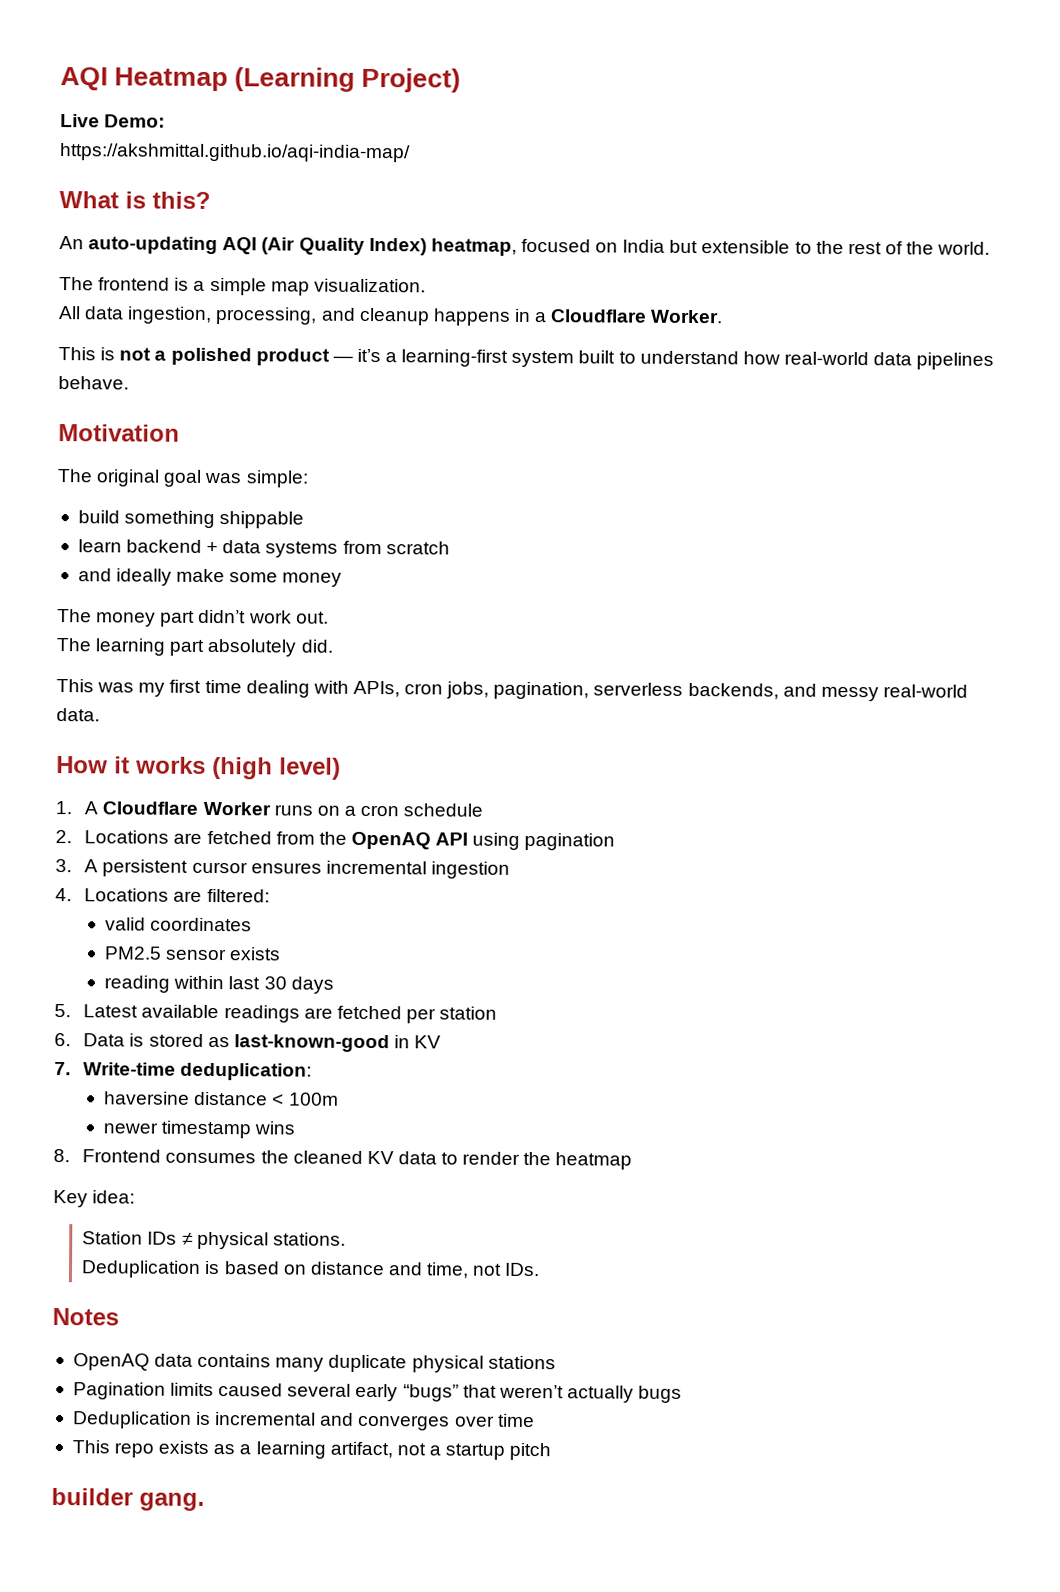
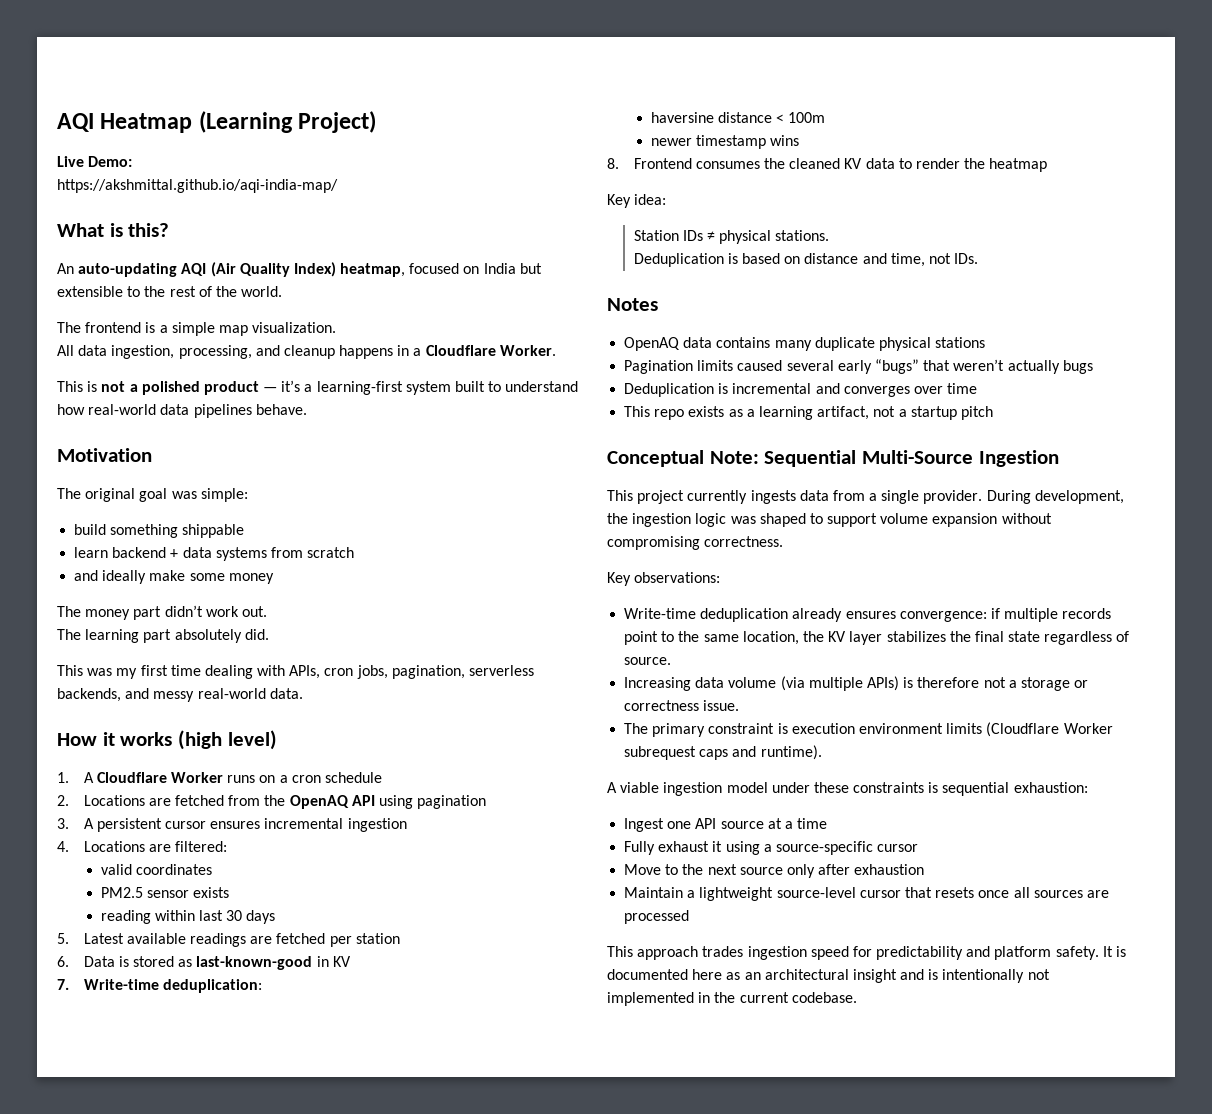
[51,1488,205,1511] builder gang. -> [607,450,1059,467] [607,490,1124,504] [607,513,1052,527] [607,536,784,550] [607,572,721,586] [624,608,1112,622] [624,631,1130,645] [624,657,672,665] [624,676,1089,691] [624,700,740,711] [624,722,1113,737] [624,745,822,760] [607,782,1088,796] [624,818,828,832] [624,841,919,855] [624,864,925,878] [624,887,1109,901] [624,910,690,924] [607,946,1127,960] [607,969,1050,983] [607,992,857,1006] Conceptual Note: Sequential Multi-Source Ingestion // This project currently ingests data from a single provider. During development, the ingestion logic was shaped to support volume expansion without compromising correctness. // Key observations: // Write-time deduplication already ensures convergence: if multiple records point to the same location, the KV layer stabilizes the final state regardless of source. // Increasing data volume (via multiple APIs) is therefore not a storage or correctness issue. // The primary constraint is execution environment limits (Cloudflare Worker subrequest caps and runtime). // A viable ingestion model under these constraints is sequential exhaustion: // Ingest one API source at a time // Fully exhaust it using a source-specific cursor // Move to the next source only after exhaustion // Maintain a lightweight source-level cursor that resets once all sources are processed // This approach trades ingestion speed for predictability and platform safety. It is documented here as an architectural insight and is intentionally not implemented in the current codebase.

